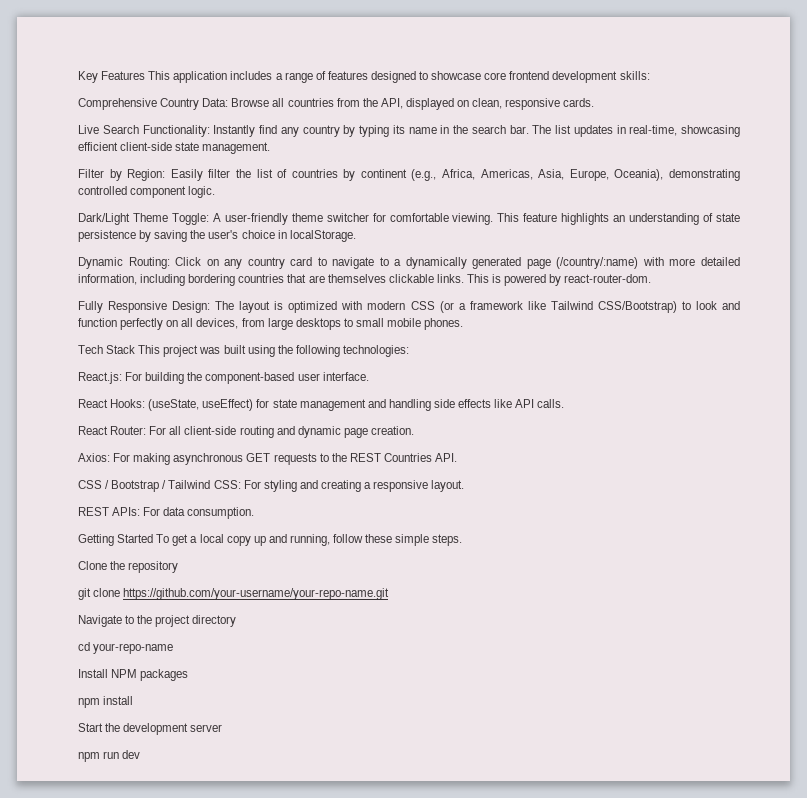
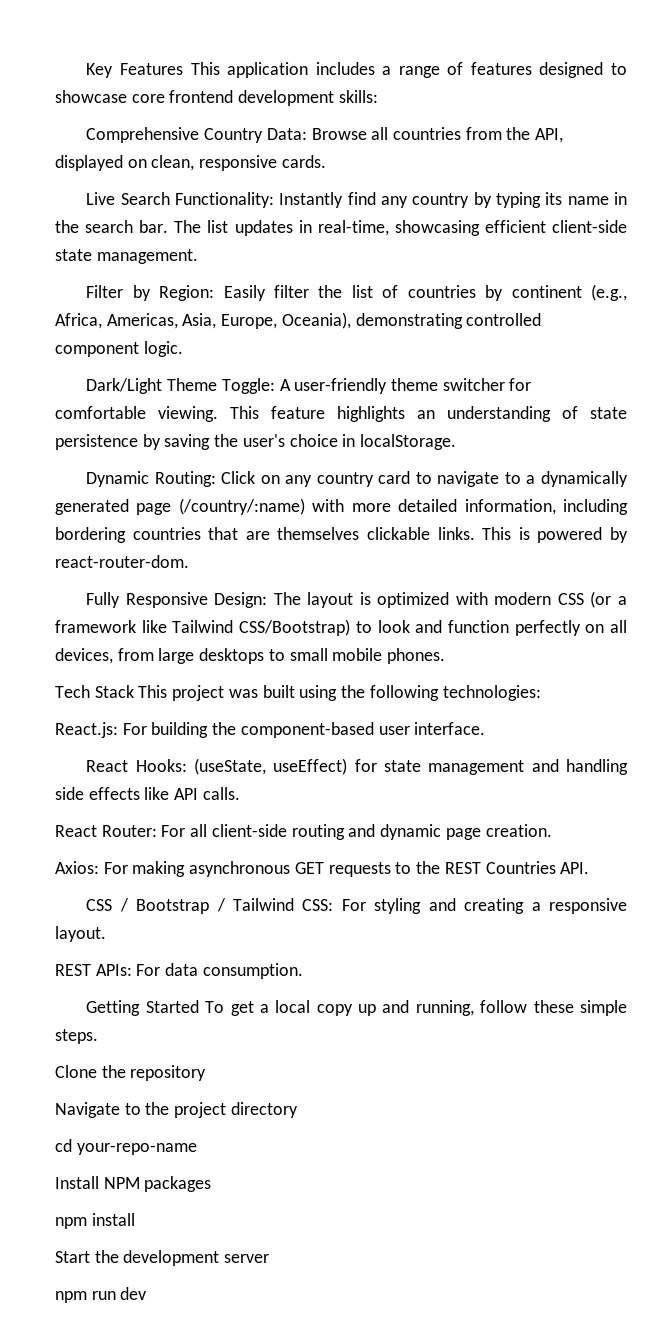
[78,588,390,600] // git clone https://github.com/your-username/your-repo-name.git -> (207, 1073) none

